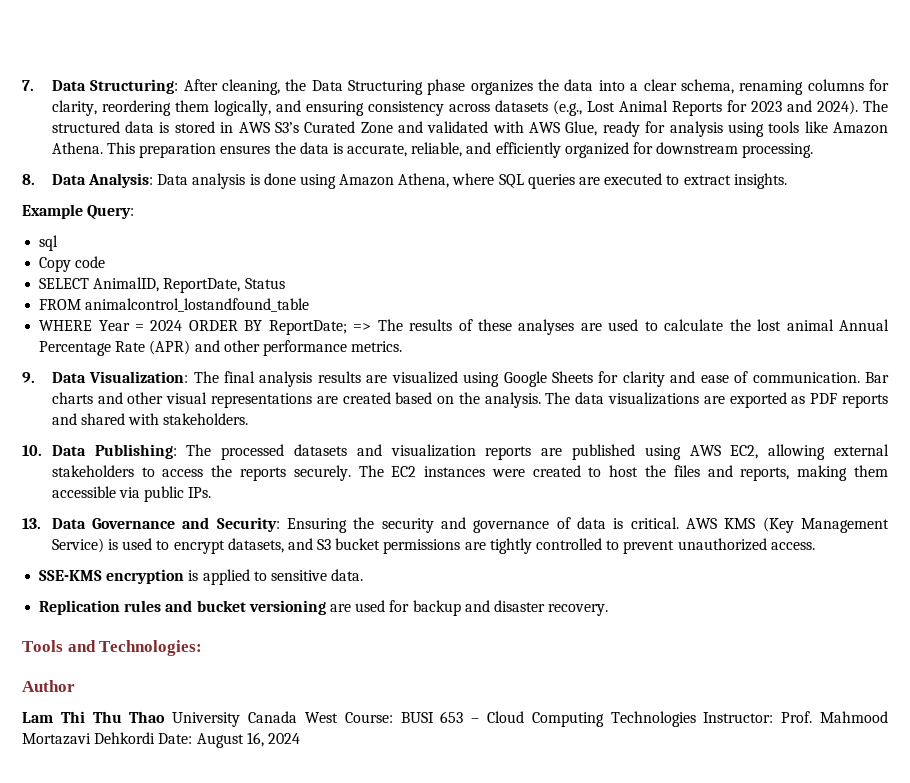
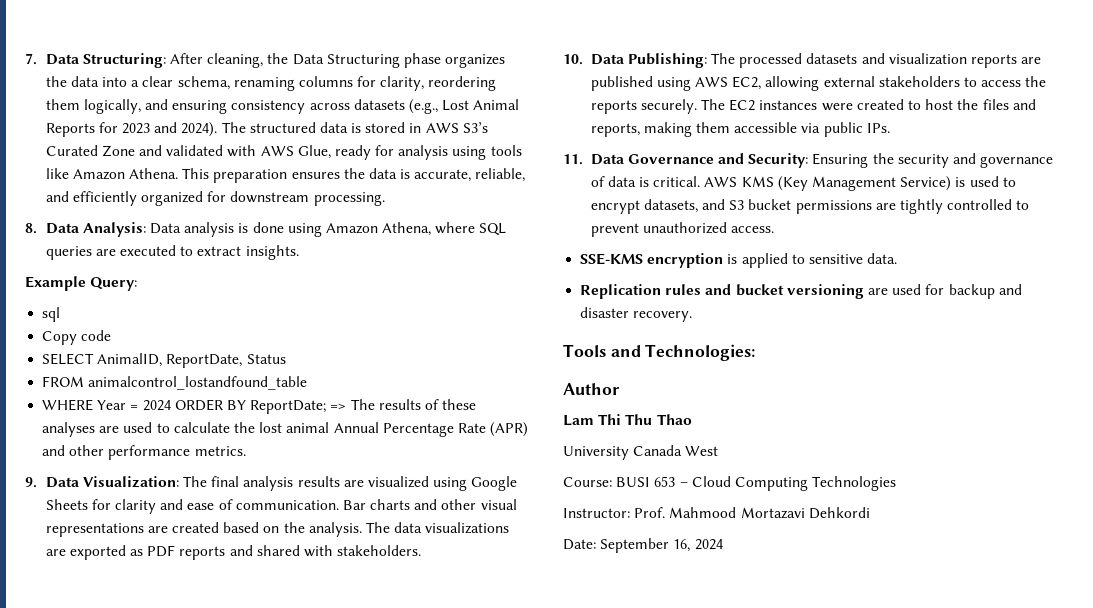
[22,518,41,529] 13. -> [563,154,583,165] 11.
(166, 717) none -> (692, 419) //
(338, 717) none -> (719, 451) //
(696, 719) none -> (897, 483) //
[158,733,244,748] Date: August -> [563,538,670,553] // Date: September

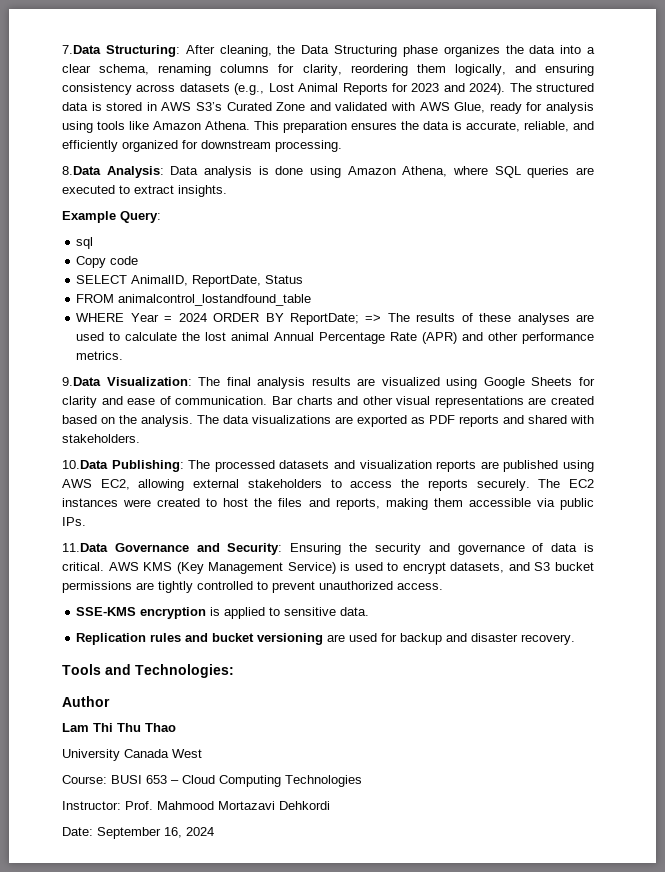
[25,53,79,65] 7. Data -> [62,45,101,54] 7.Data
[25,223,79,234] 8. Data -> [62,166,101,175] 8.Data
[25,477,79,488] 9. Data -> [62,377,101,386] 9.Data
[563,54,624,65] 10. Data -> [62,460,108,469] 10.Data
[563,154,624,165] 11. Data -> [62,543,108,552] 11.Data

